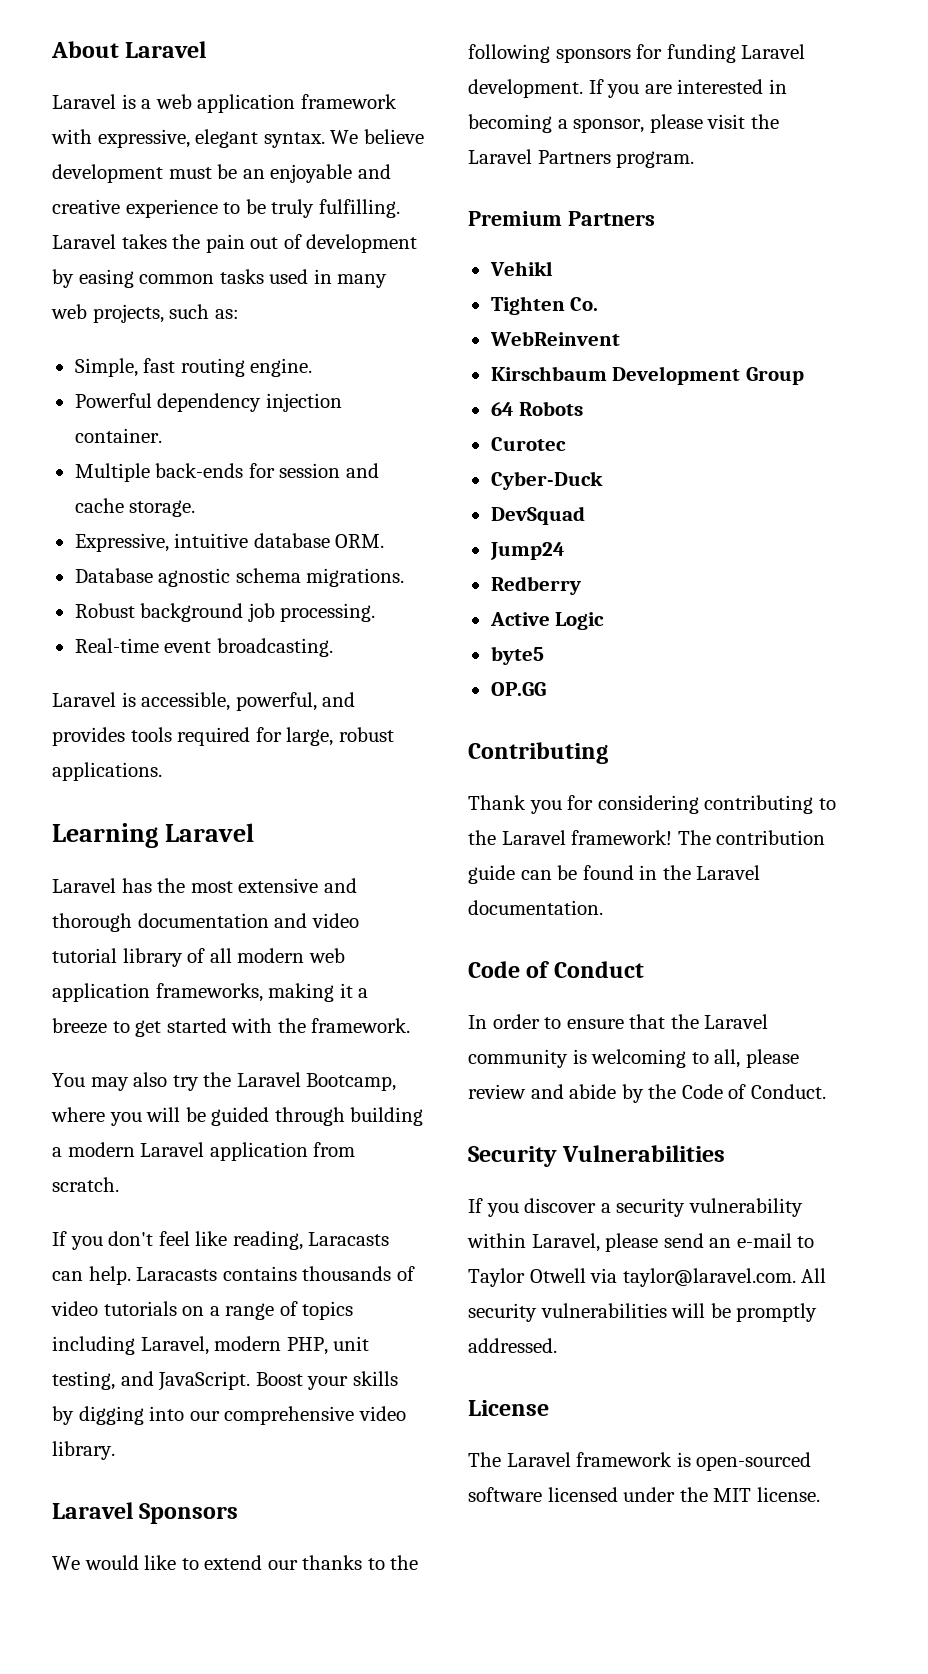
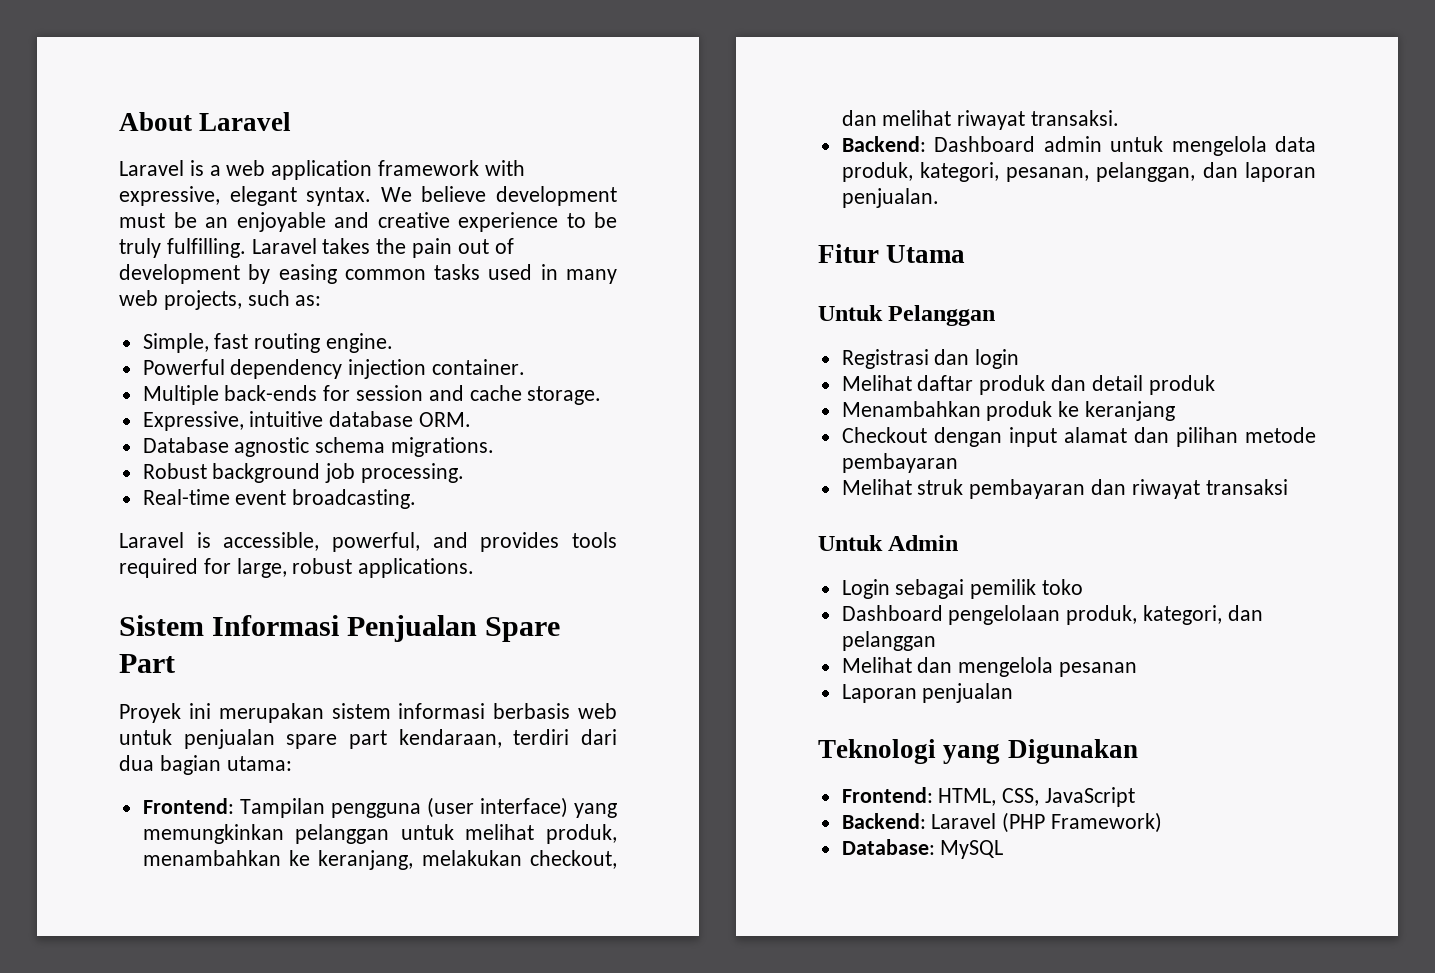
[52,823,255,848] [52,878,357,893] [52,913,359,932] [52,948,345,967] [52,983,369,1002] [52,1018,411,1037] [52,1072,397,1091] [51,1107,424,1126] [52,1142,356,1161] [52,1177,119,1192] [52,1231,390,1250] [52,1266,415,1285] [51,1301,354,1320] [52,1336,370,1355] [52,1371,398,1391] [52,1406,406,1425] [52,1441,115,1460] [52,1502,239,1524] [52,1555,419,1570] [468,44,806,63] [468,79,787,98] [468,114,779,133] [468,149,695,168] [468,211,655,226] [489,261,553,276] [490,296,599,315] [489,331,620,346] [490,366,804,385] [490,401,584,416] [490,437,566,451] [490,471,603,490] [490,506,585,525] [489,542,565,560] [490,576,581,595] [489,612,605,630] [490,646,544,665] [490,682,546,696] [468,742,608,764] [468,795,836,814] [468,830,826,845] [468,865,761,884] [468,900,603,915] [468,961,644,978] [468,1014,769,1029] [468,1049,799,1068] [468,1084,826,1103] [468,1145,726,1167] [468,1198,803,1217] [467,1233,815,1252] [468,1268,827,1287] [468,1303,818,1322] [468,1338,557,1353] [468,1400,549,1416] [468,1452,812,1471] [468,1487,820,1502] Learning Laravel // Laravel has the most extensive and thorough documentation and video tutorial library of all modern web application frameworks, making it a breeze to get started with the framework. // You may also try the Laravel Bootcamp, where you will be guided through building a modern Laravel application from scratch. // If you don't feel like reading, Laracasts can help. Laracasts contains thousands of video tutorials on a range of topics including Laravel, modern PHP, unit testing, and JavaScript. Boost your skills by digging into our comprehensive video library. // Laravel Sponsors // We would like to extend our thanks to the following sponsors for funding Laravel development. If you are interested in becoming a sponsor, please visit the Laravel Partners program. // Premium Partners // Vehikl // Tighten Co. // WebReinvent // Kirschbaum Development Group // 64 Robots // Curotec // Cyber-Duck // DevSquad // Jump24 // Redberry // Active Logic // byte5 // OP.GG // Contributing // Thank you for considering contributing to the Laravel framework! The contribution guide can be found in the Laravel documentation. // Code of Conduct // In order to ensure that the Laravel community is welcoming to all, please review and abide by the Code of Conduct. // Security Vulnerabilities // If you discover a security vulnerability within Laravel, please send an e-mail to Taylor Otwell via taylor@laravel.com. All security vulnerabilities will be promptly addressed. // License // The Laravel framework is open-sourced software licensed under the MIT license. -> [119,615,561,642] [119,654,175,673] [119,703,617,723] [119,729,617,749] [119,755,292,775] [142,797,617,818] [142,824,617,844] [142,850,617,870] [841,110,1120,130] [841,136,1316,156] [841,162,1316,182] [841,188,939,208] [818,244,966,263] [818,305,996,326] [841,349,1020,369] [841,375,1215,395] [841,401,1176,421] [841,427,1316,447] [841,453,958,473] [841,479,1288,499] [818,535,959,551] [841,579,1084,599] [841,605,1263,625] [841,631,936,651] [841,657,1138,677] [841,683,1014,703] [818,739,1138,764] [841,787,1136,807] [841,812,1163,833] [841,839,1004,859] Sistem Informasi Penjualan Spare Part // Proyek ini merupakan sistem informasi berbasis web untuk penjualan spare part kendaraan, terdiri dari dua bagian utama: // Frontend: Tampilan pengguna (user interface) yang memungkinkan pelanggan untuk melihat produk, menambahkan ke keranjang, melakukan checkout, dan melihat riwayat transaksi. // Backend: Dashboard admin untuk mengelola data produk, kategori, pesanan, pelanggan, dan laporan penjualan. // Fitur Utama // Untuk Pelanggan // Registrasi dan login // Melihat daftar produk dan detail produk // Menambahkan produk ke keranjang // Checkout dengan input alamat dan pilihan metode pembayaran // Melihat struk pembayaran dan riwayat transaksi // Untuk Admin // Login sebagai pemilik toko // Dashboard pengelolaan produk, kategori, dan pelanggan // Melihat dan mengelola pesanan // Laporan penjualan // Teknologi yang Digunakan // Frontend: HTML, CSS, JavaScript // Backend: Laravel (PHP Framework) // Database: MySQL

